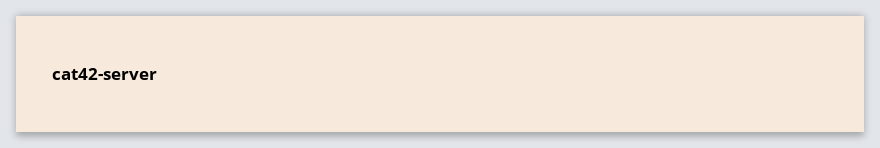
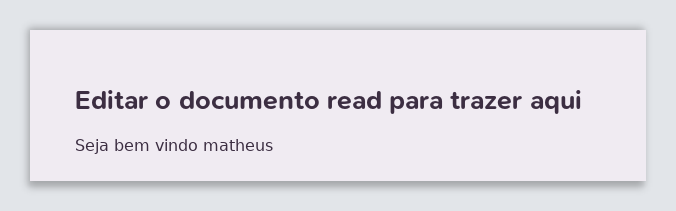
[52,68,157,80] cat42-server -> [75,90,582,114] [75,139,273,154] Editar o documento read para trazer aqui // Seja bem vindo matheus

